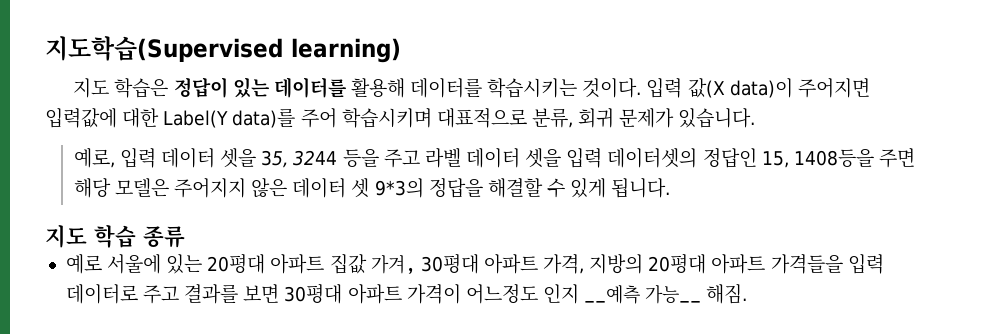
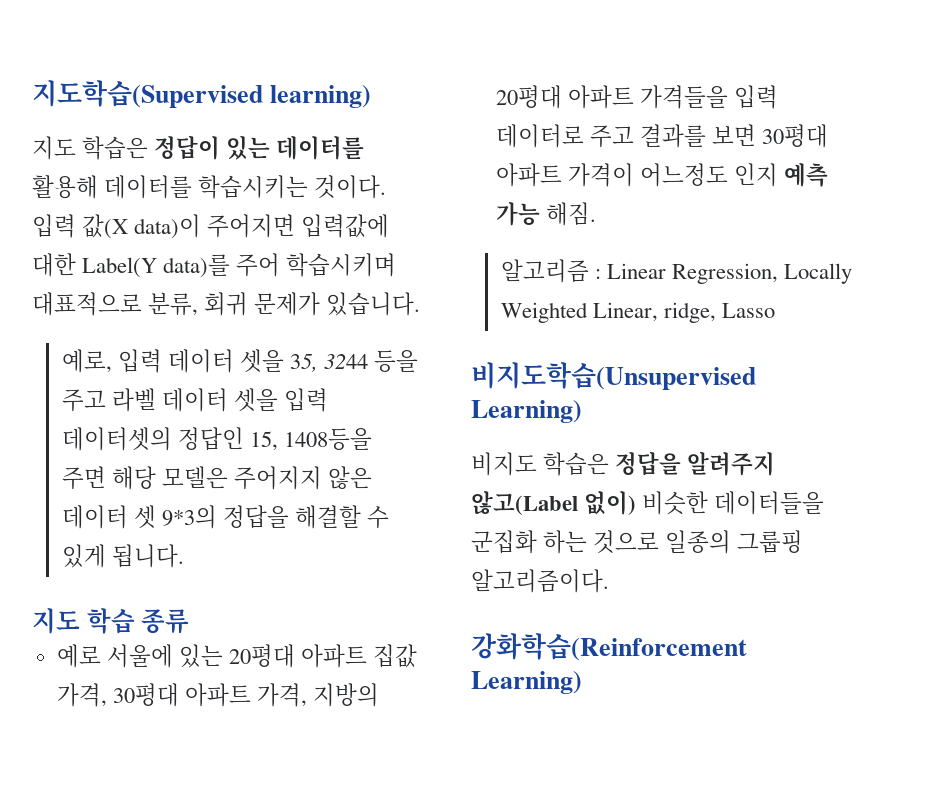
[370,255,416,274] 가겨, -> [56,683,107,707] 가격,
[584,285,702,304] __예측 가능__ -> [784,163,829,187] [495,202,540,226] 예측 가능
(748, 294) none -> [500,259,852,284] [500,302,775,323] [471,362,756,390] [471,400,582,423] [471,451,776,476] [471,491,825,515] [471,530,804,554] [471,569,609,593] [471,633,747,661] [471,671,582,694] // 알고리즘 : Linear Regression, Locally Weighted Linear, ridge, Lasso // 비지도학습(Unsupervised Learning) // 비지도 학습은 정답을 알려주지 않고(Label 없이) 비슷한 데이터들을 군집화 하는 것으로 일종의 그룹핑 알고리즘이다. // 강화학습(Reinforcement Learning)

